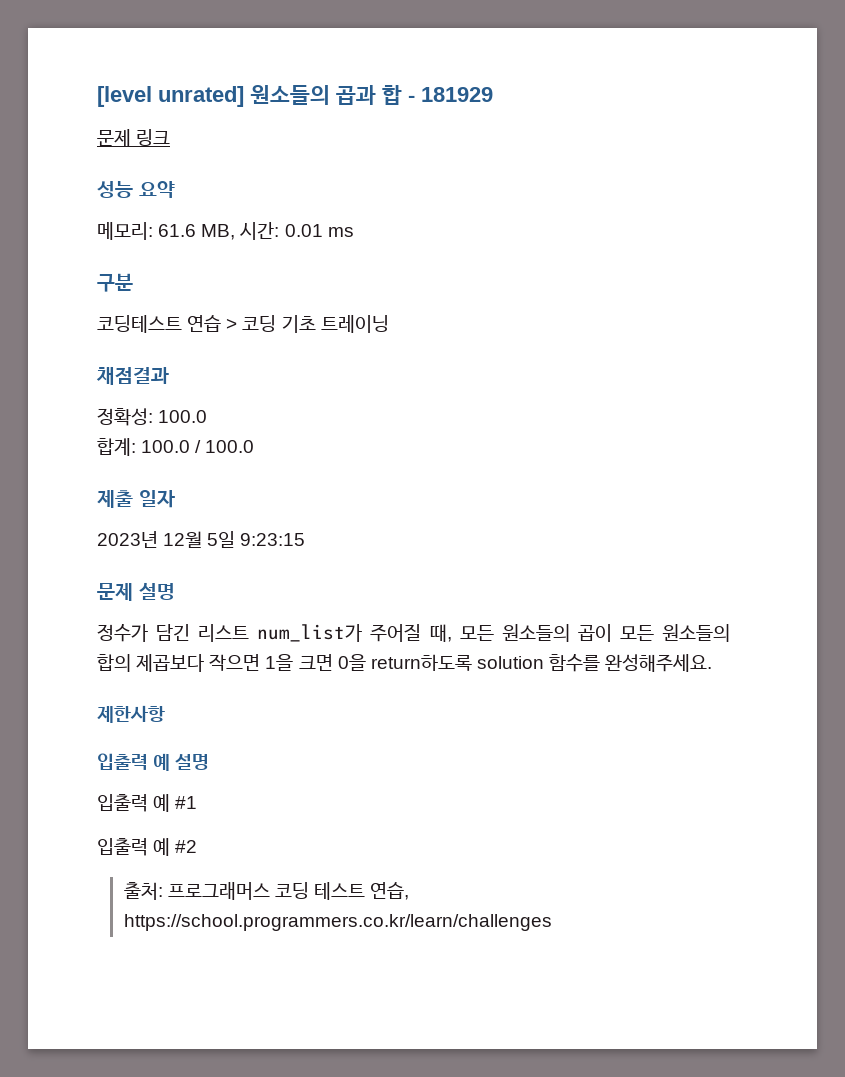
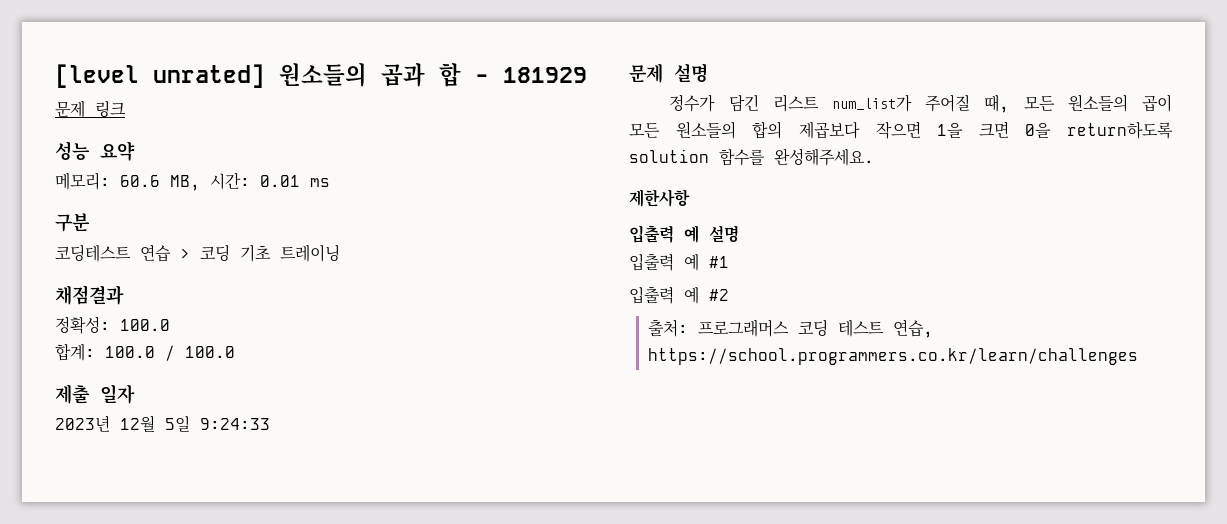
[158,224,197,237] 61.6 -> [120,175,160,187] 60.6
[240,533,306,546] 9:23:15 -> [200,418,270,430] 9:24:33

